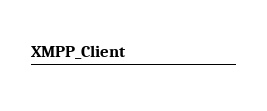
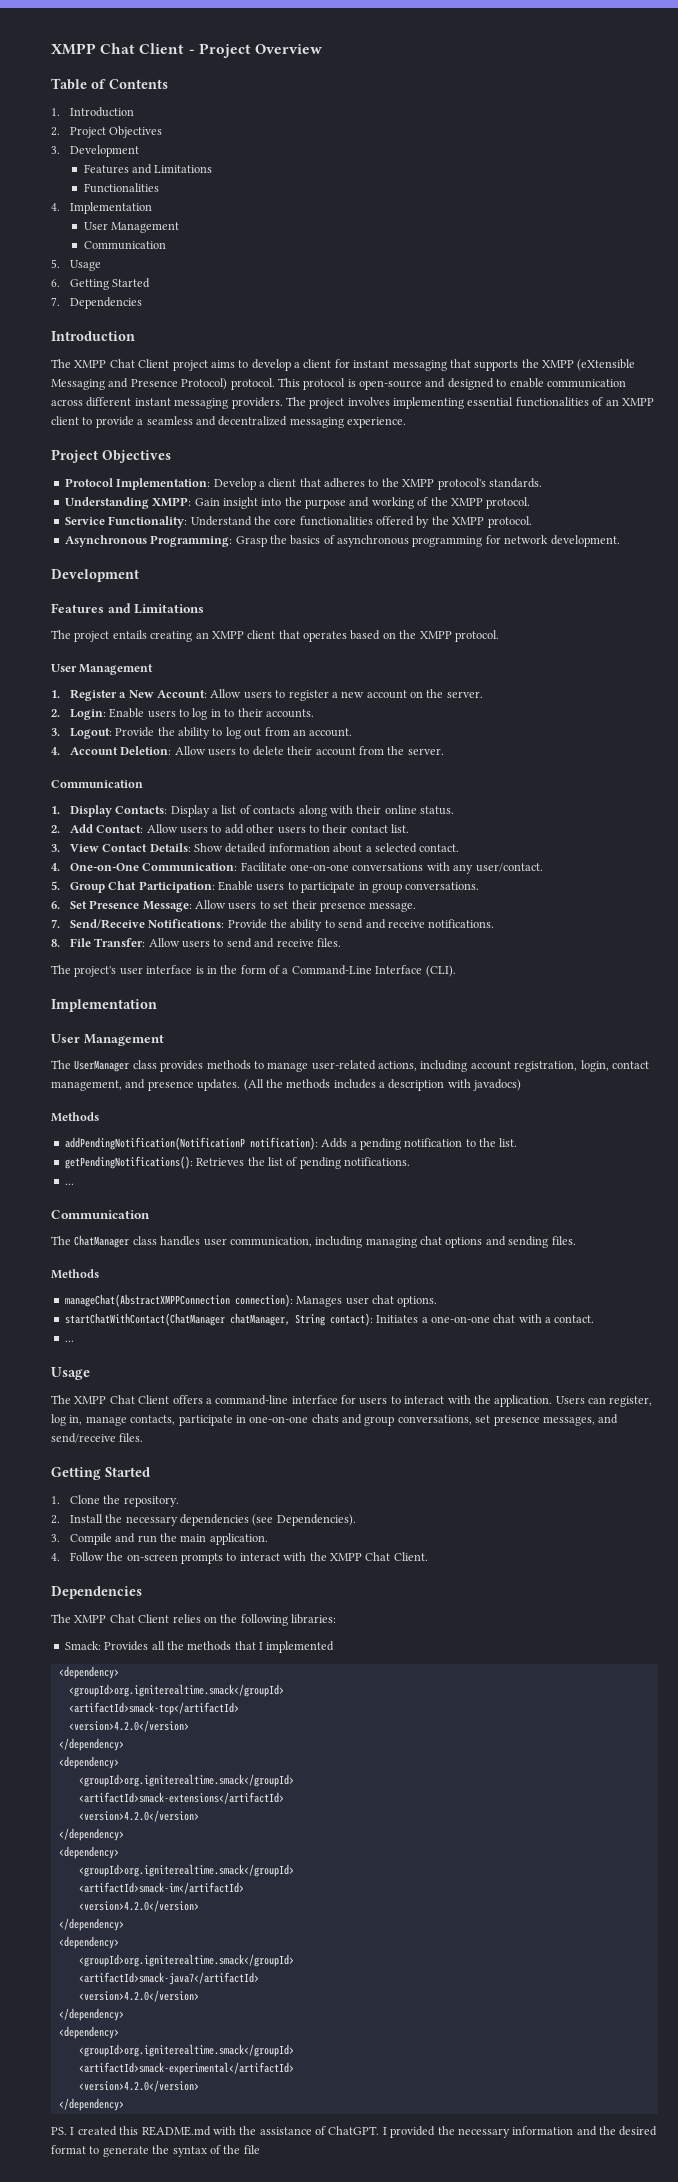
[31,45,126,59] XMPP_Client -> [51,43,322,58] [51,78,168,90] [51,107,134,117] [51,126,163,138] [51,145,139,157] [83,164,213,174] [83,183,159,193] [51,202,152,214] [83,222,180,233] [83,241,166,250] [51,259,101,271] [51,278,151,290] [51,297,142,309] [51,331,135,341] [51,359,636,371] [51,378,626,390] [51,397,654,409] [51,416,406,428] [51,449,171,463] [64,478,542,490] [64,497,531,509] [64,516,532,528] [64,535,620,547] [51,569,139,582] [51,603,205,614] [51,630,499,642] [51,664,154,675] [51,689,483,701] [51,708,314,720] [51,727,353,739] [51,746,444,756] [51,780,143,788] [51,805,455,817] [51,824,410,834] [51,843,460,853] [51,862,543,874] [51,881,480,893] [51,900,417,912] [51,919,495,931] [51,938,341,948] [51,965,456,977] [51,999,157,1012] [51,1034,164,1046] [51,1060,649,1072] [51,1079,522,1091] [51,1112,99,1122] [64,1137,518,1150] [64,1156,410,1169] [64,1183,74,1185] [51,1210,150,1219] [51,1235,576,1248] [51,1269,99,1279] [64,1294,438,1307] [64,1313,595,1326] [64,1340,74,1342] [51,1367,90,1380] [51,1395,653,1407] [51,1414,619,1426] [51,1433,144,1443] [51,1467,150,1480] [51,1495,179,1507] [51,1514,356,1526] [51,1533,268,1545] [51,1552,428,1564] [51,1586,142,1599] [51,1614,336,1626] [64,1641,335,1653] [58,1666,119,1679] [68,1684,284,1697] [68,1702,239,1715] [68,1720,189,1732] [58,1738,124,1751] [58,1756,119,1769] [78,1774,294,1787] [78,1792,284,1804] [78,1810,199,1822] [58,1828,124,1841] [58,1846,119,1859] [78,1864,294,1877] [78,1882,244,1894] [78,1900,199,1912] [58,1918,124,1931] [58,1936,119,1949] [78,1954,294,1967] [78,1972,259,1985] [78,1990,199,2002] [58,2008,124,2021] [58,2026,119,2039] [78,2044,294,2057] [78,2062,294,2075] [78,2080,199,2092] [58,2098,124,2111] [51,2126,658,2138] [51,2145,260,2157] XMPP Chat Client - Project Overview // Table of Contents // 1. Introduction // 2. Project Objectives // 3. Development // Features and Limitations // Functionalities // 4. Implementation // User Management // Communication // 5. Usage // 6. Getting Started // 7. Dependencies // Introduction // The XMPP Chat Client project aims to develop a client for instant messaging that supports the XMPP (eXtensible Messaging and Presence Protocol) protocol. This protocol is open-source and designed to enable communication across different instant messaging providers. The project involves implementing essential functionalities of an XMPP client to provide a seamless and decentralized messaging experience. // Project Objectives // Protocol Implementation: Develop a client that adheres to the XMPP protocol's standards. // Understanding XMPP: Gain insight into the purpose and working of the XMPP protocol. // Service Functionality: Understand the core functionalities offered by the XMPP protocol. // Asynchronous Programming: Grasp the basics of asynchronous programming for network development. // Development // Features and Limitations // The project entails creating an XMPP client that operates based on the XMPP protocol. // User Management // 1. Register a New Account: Allow users to register a new account on the server. // 2. Login: Enable users to log in to their accounts. // 3. Logout: Provide the ability to log out from an account. // 4. Account Deletion: Allow users to delete their account from the server. // Communication // 1. Display Contacts: Display a list of contacts along with their online status. // 2. Add Contact: Allow users to add other users to their contact list. // 3. View Contact Details: Show detailed information about a selected contact. // 4. One-on-One Communication: Facilitate one-on-one conversations with any user/contact. // 5. Group Chat Participation: Enable users to participate in group conversations. // 6. Set Presence Message: Allow users to set their presence message. // 7. Send/Receive Notifications: Provide the ability to send and receive notifications. // 8. File Transfer: Allow users to send and receive files. // The project's user interface is in the form of a Command-Line Interface (CLI). // Implementation // User Management // The UserManager class provides methods to manage user-related actions, including account registration, login, contact management, and presence updates. (All the methods includes a description with javadocs) // Methods // addPendingNotification(NotificationP notification): Adds a pending notification to the list. // getPendingNotifications(): Retrieves the list of pending notifications. // ... // Communication // The ChatManager class handles user communication, including managing chat options and sending files. // Methods // manageChat(AbstractXMPPConnection connection): Manages user chat options. // startChatWithContact(ChatManager chatManager, String contact): Initiates a one-on-one chat with a contact. // ... // Usage // The XMPP Chat Client offers a command-line interface for users to interact with the application. Users can register, log in, manage contacts, participate in one-on-one chats and group conversations, set presence messages, and send/receive files. // Getting Started // 1. Clone the repository. // 2. Install the necessary dependencies (see Dependencies). // 3. Compile and run the main application. // 4. Follow the on-screen prompts to interact with the XMPP Chat Client. // Dependencies // The XMPP Chat Client relies on the following libraries: // Smack: Provides all the methods that I implemented // <dependency> // <groupId>org.igniterealtime.smack</groupId> // <artifactId>smack-tcp</artifactId> // <version>4.2.0</version> // </dependency> // <dependency> // <groupId>org.igniterealtime.smack</groupId> // <artifactId>smack-extensions</artifactId> // <version>4.2.0</version> // </dependency> // <dependency> // <groupId>org.igniterealtime.smack</groupId> // <artifactId>smack-im</artifactId> // <version>4.2.0</version> // </dependency> // <dependency> // <groupId>org.igniterealtime.smack</groupId> // <artifactId>smack-java7</artifactId> // <version>4.2.0</version> // </dependency> // <dependency> // <groupId>org.igniterealtime.smack</groupId> // <artifactId>smack-experimental</artifactId> // <version>4.2.0</version> // </dependency> // PS. I created this README.md with the assistance of ChatGPT. I provided the necessary information and the desired format to generate the syntax of the file

